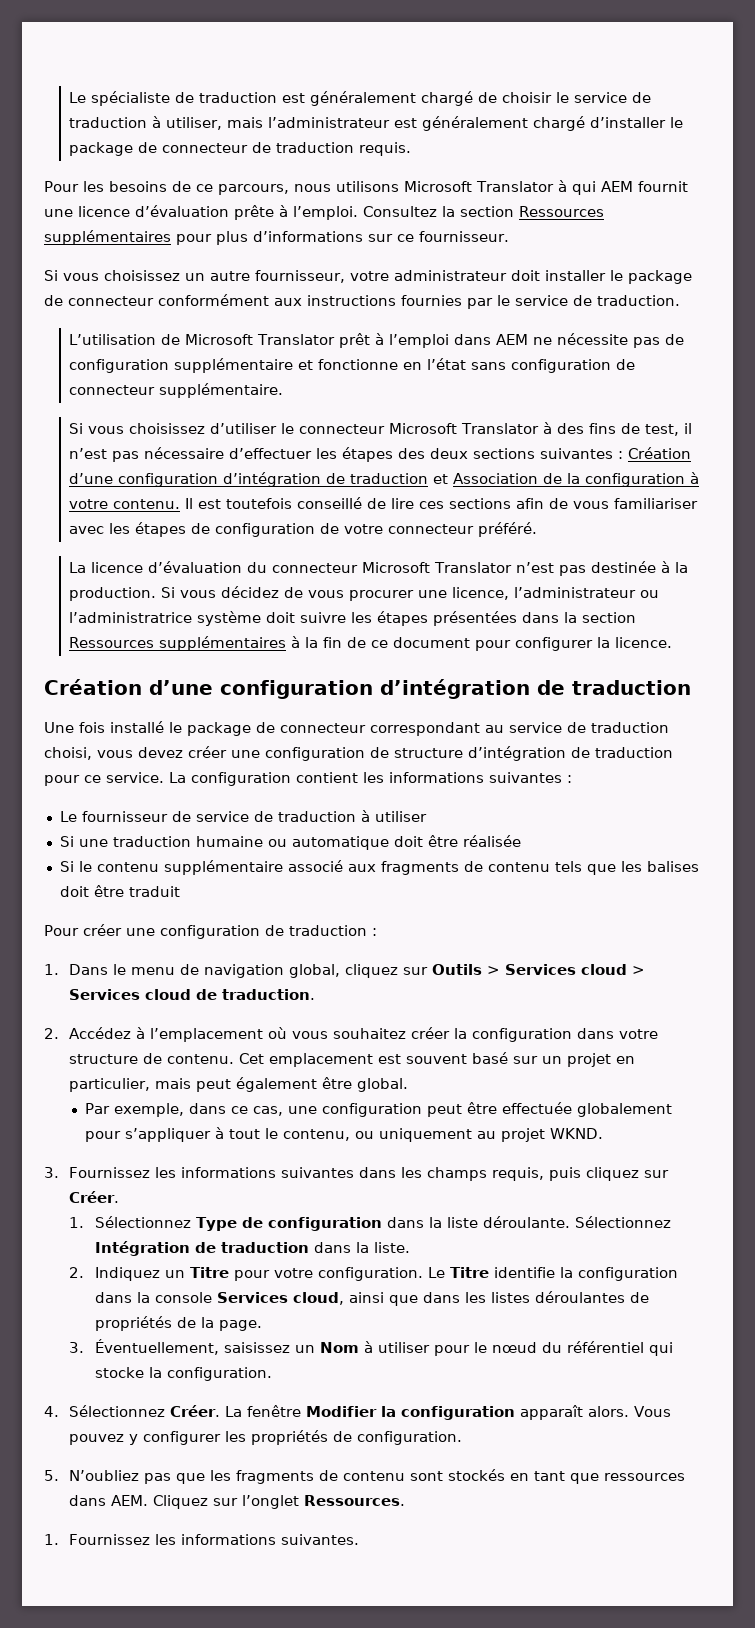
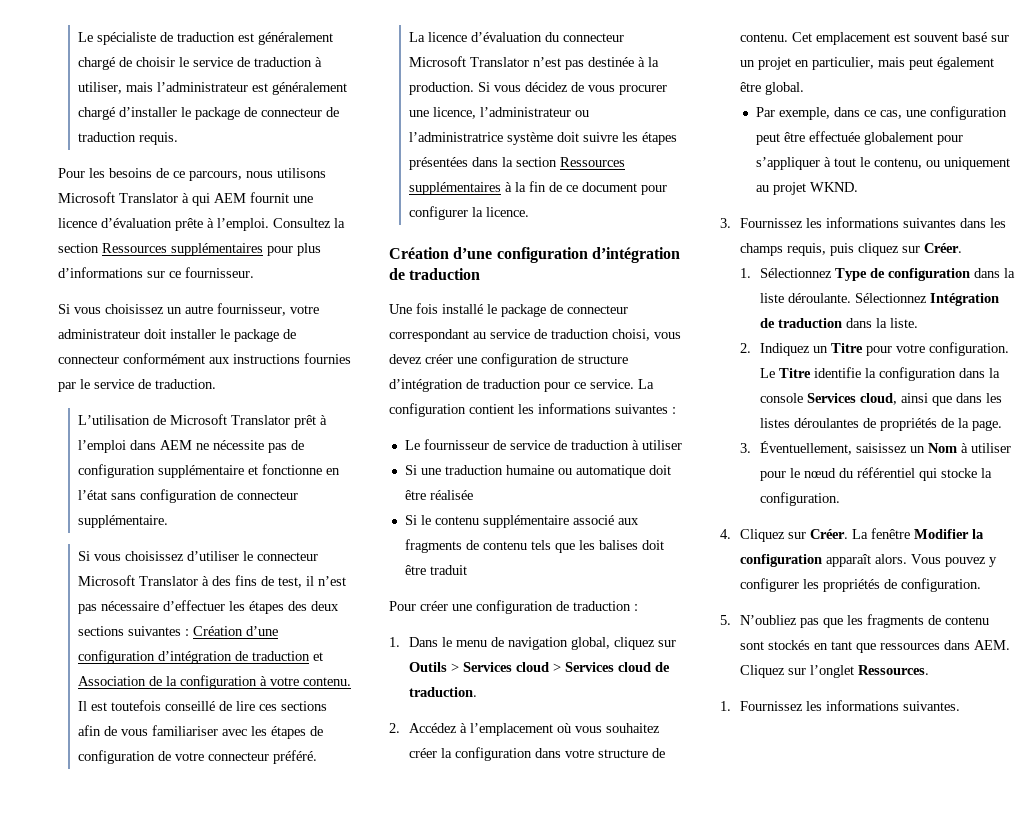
[69,1405,166,1417] Sélectionnez -> [739,529,806,542] Cliquez sur

